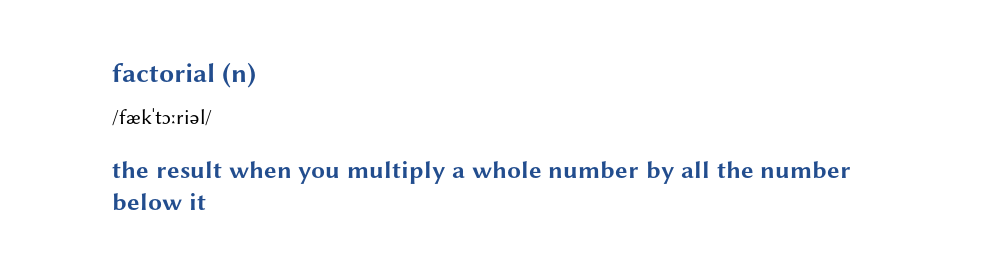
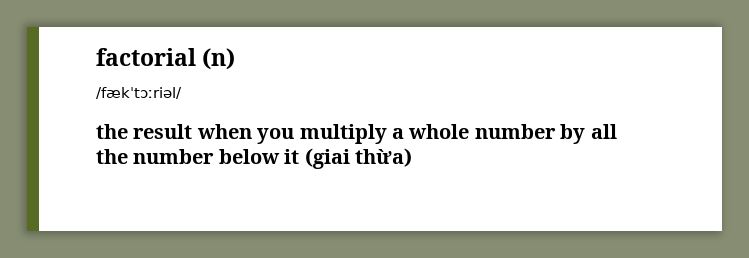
(206, 201) none -> [304,148,412,169] (giai thừa)

